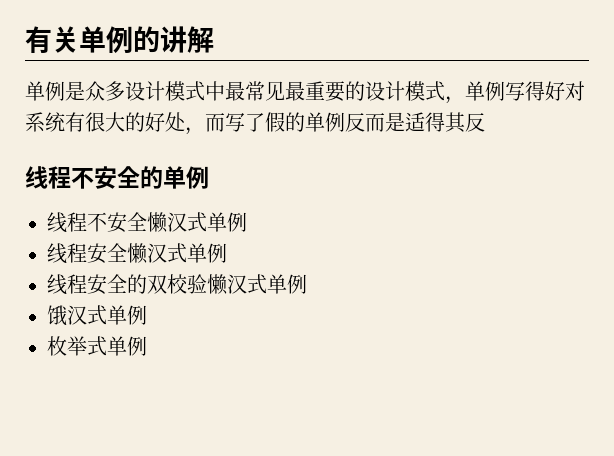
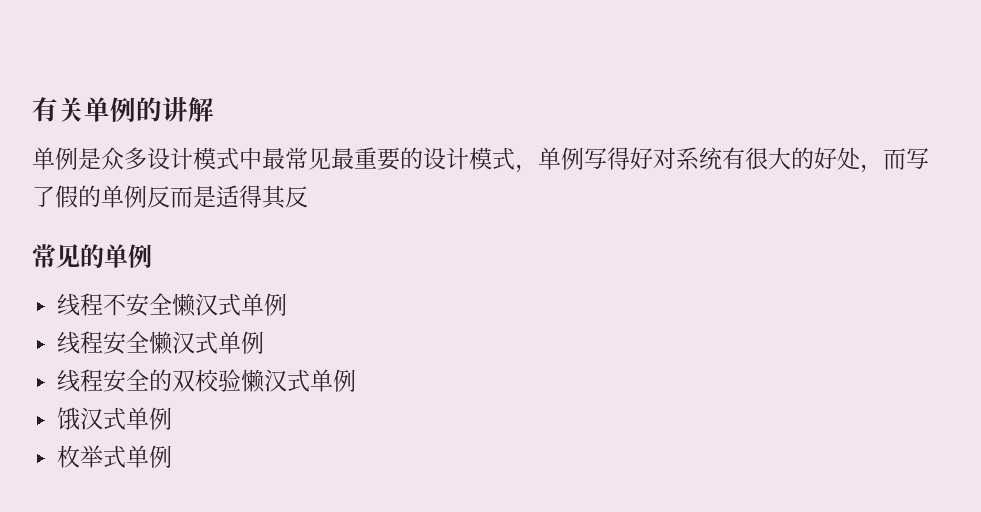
[25,166,140,189] 线程不安全 -> [32,244,80,268] 常见

